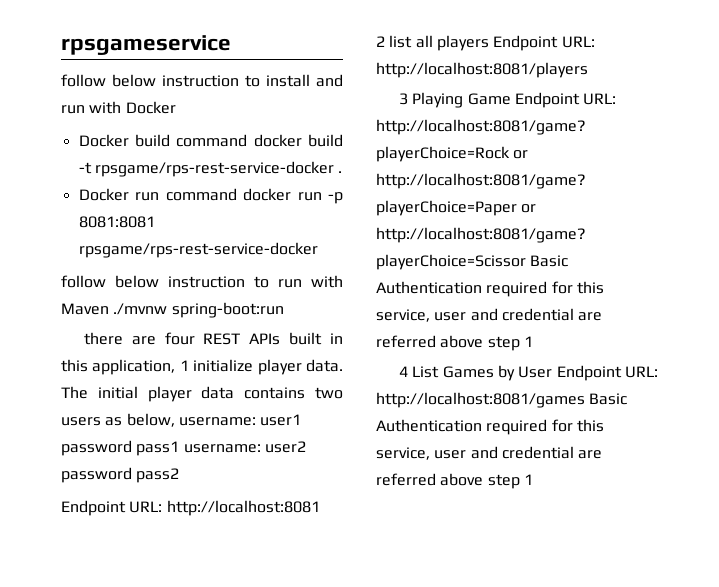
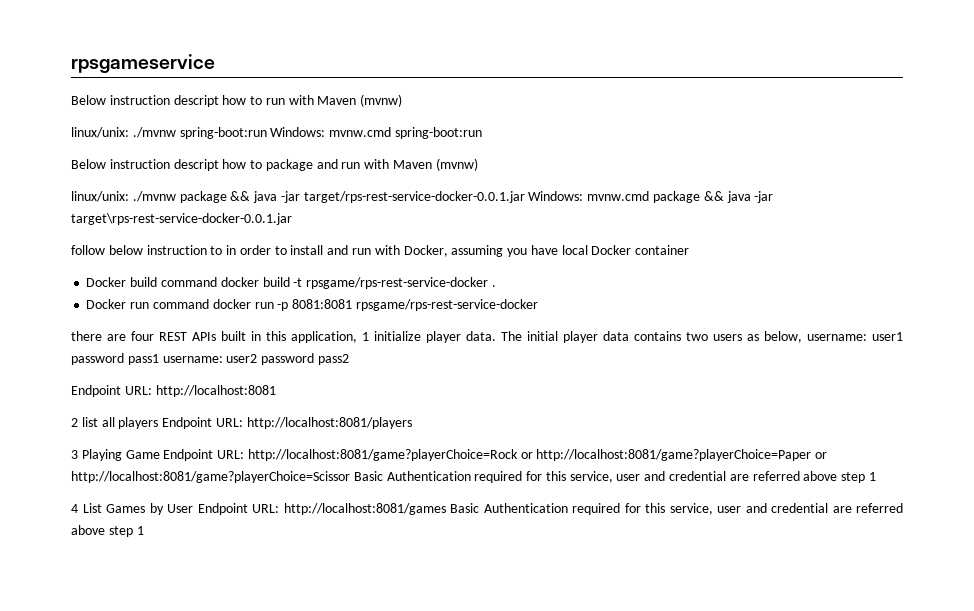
[61,74,260,87] // follow below instruction to -> [71,94,403,107] [71,127,482,139] [71,158,478,171] [71,191,774,203] [71,213,292,225] [71,245,287,255] // Below instruction descript how to run with Maven (mvnw) // linux/unix: ./mvnw spring-boot:run Windows: mvnw.cmd spring-boot:run // Below instruction descript how to package and run with Maven (mvnw) // linux/unix: ./mvnw package && java -jar target/rps-rest-service-docker-0.0.1.jar Windows: mvnw.cmd package && java -jar target\rps-rest-service-docker-0.0.1.jar // follow below instruction to in order to
[125,101,176,114] Docker -> [403,245,690,257] Docker, assuming you have local Docker container
[61,275,343,288] [61,302,284,318] // follow below instruction to run with Maven ./mvnw spring-boot:run -> (538, 305) none

